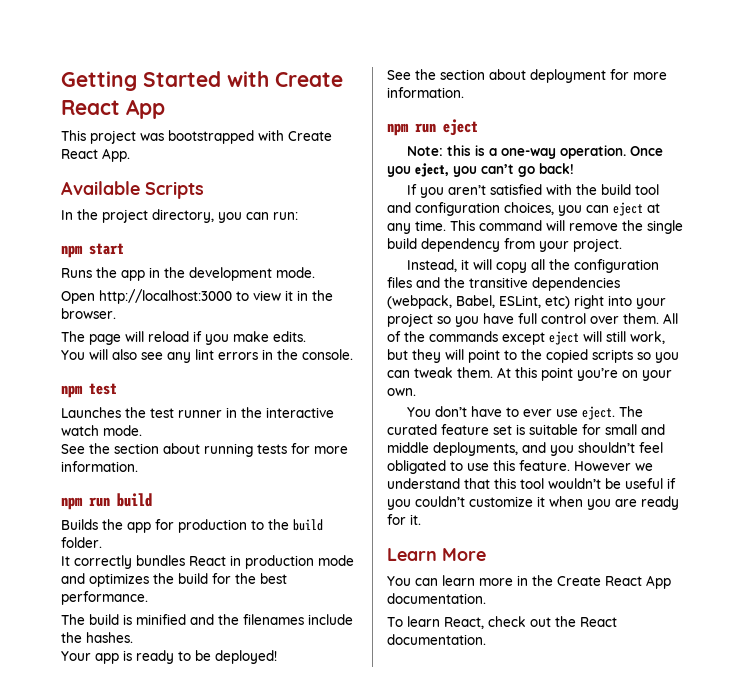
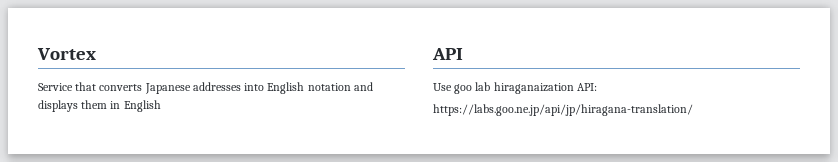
[61,71,343,91] [61,99,165,119] [61,130,332,144] [61,148,130,162] [61,181,204,199] [61,209,298,223] [61,243,124,258] [61,267,315,281] [61,289,333,304] [61,308,116,319] [61,331,306,345] [61,349,353,363] [61,383,117,398] [61,407,334,418] [61,425,142,436] [61,443,348,457] [61,461,138,472] [61,493,152,510] [61,519,323,533] [61,537,102,548] [61,555,354,569] [61,573,287,587] [61,591,148,605] [61,614,353,625] [61,632,133,643] [61,650,277,664] [387,69,667,83] [387,87,464,98] [387,119,478,136] [407,145,664,159] [387,163,574,177] [407,184,660,198] [387,202,660,216] [387,220,683,234] [387,238,622,252] [407,259,660,273] [387,277,620,291] [387,295,666,309] [387,313,678,327] [387,331,665,345] [387,349,679,363] [387,367,672,381] [387,388,416,396] [407,406,644,420] [387,424,665,435] [387,442,663,456] [387,460,653,474] [387,478,676,489] [387,496,679,510] [387,514,421,525] [387,548,486,561] [387,575,671,589] [387,593,486,604] [387,616,617,629] [387,634,486,645] Getting Started with Create React App // This project was bootstrapped with Create React App. // Available Scripts // In the project directory, you can run: // npm start // Runs the app in the development mode. // Open http://localhost:3000 to view it in the browser. // The page will reload if you make edits. // You will also see any lint errors in the console. // npm test // Launches the test runner in the interactive watch mode. // See the section about running tests for more information. // npm run build // Builds the app for production to the build folder. // It correctly bundles React in production mode and optimizes the build for the best performance. // The build is minified and the filenames include the hashes. // Your app is ready to be deployed! // See the section about deployment for more information. // npm run eject // Note: this is a one-way operation. Once you eject, you can’t go back! // If you aren’t satisfied with the build tool and configuration choices, you can eject at any time. This command will remove the single build dependency from your project. // Instead, it will copy all the configuration files and the transitive dependencies (webpack, Babel, ESLint, etc) right into your project so you have full control over them. All of the commands except eject will still work, but they will point to the copied scripts so you can tweak them. At this point you’re on your own. // You don’t have to ever use eject. The curated feature set is suitable for small and middle deployments, and you shouldn’t feel obligated to use this feature. However we understand that this tool wouldn’t be useful if you couldn’t customize it when you are ready for it. // Learn More // You can learn more in the Create React App documentation. // To learn React, check out the React documentation. -> [37,48,96,60] [38,82,373,94] [38,100,161,112] [432,48,463,60] [433,82,597,94] [433,104,693,116] Vortex // Service that converts Japanese addresses into English notation and displays them in English // API // Use goo lab hiraganaization API: // https://labs.goo.ne.jp/api/jp/hiragana-translation/

